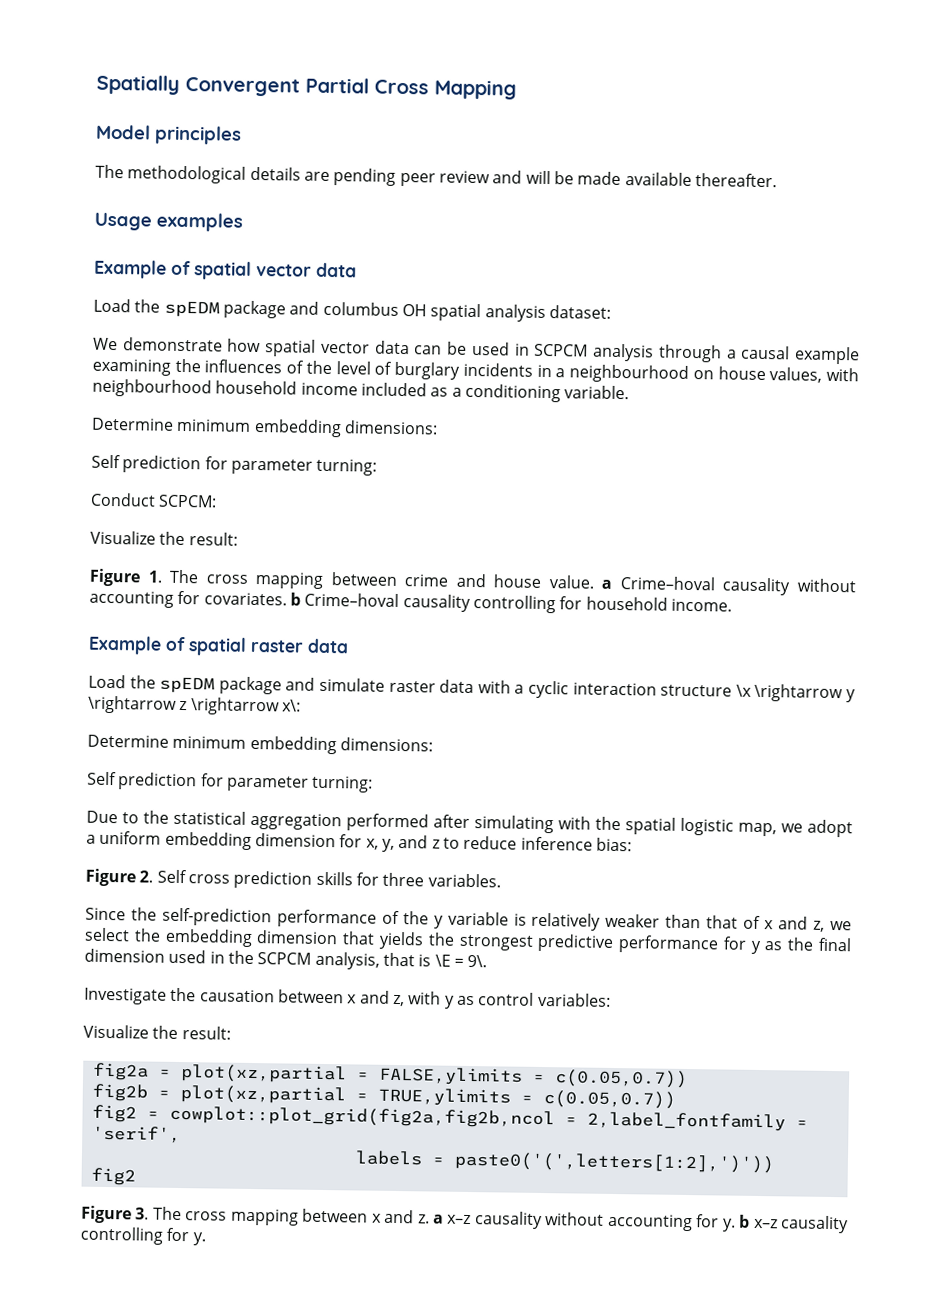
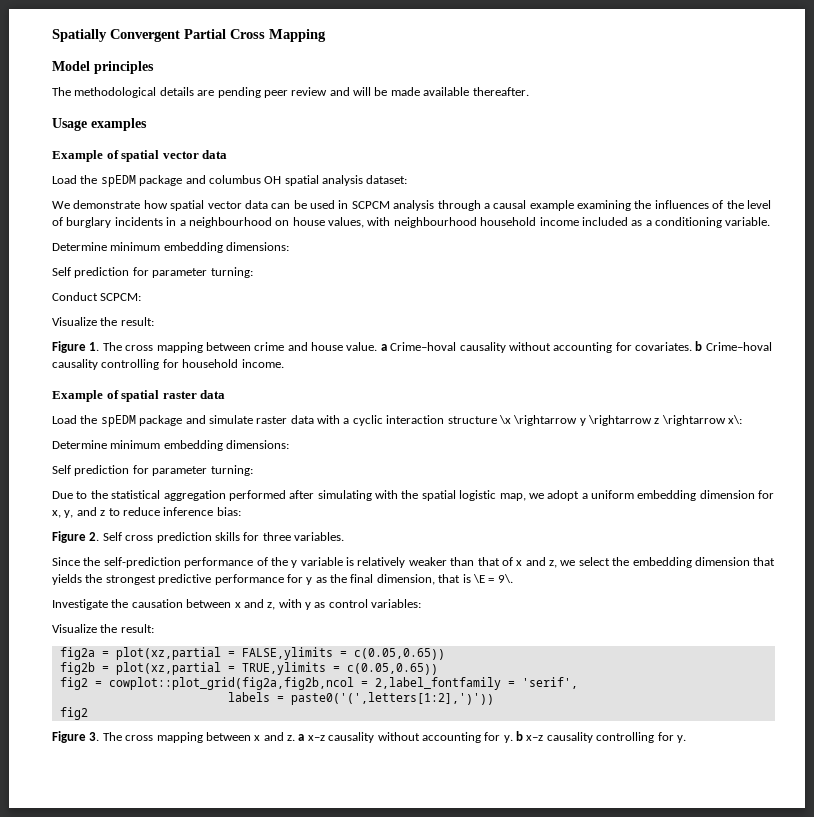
[84,948,380,970] dimension used in the SCPCM analysis, -> [376,574,435,585] dimension,
[553,1069,688,1089] c(0.05,0.7)) -> [353,648,445,660] c(0.05,0.65))
[542,1090,676,1109] c(0.05,0.7)) -> [346,663,438,675] c(0.05,0.65))

